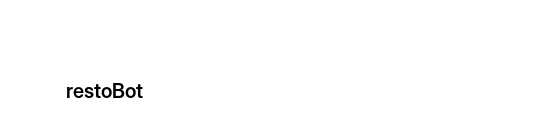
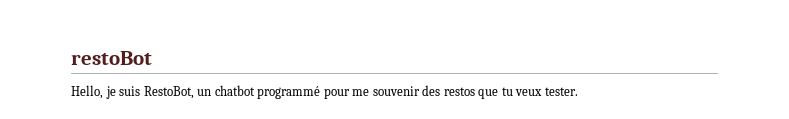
(143, 90) none -> [71,85,578,99] // Hello, je suis RestoBot, un chatbot programmé pour me souvenir des restos que tu veux tester.

